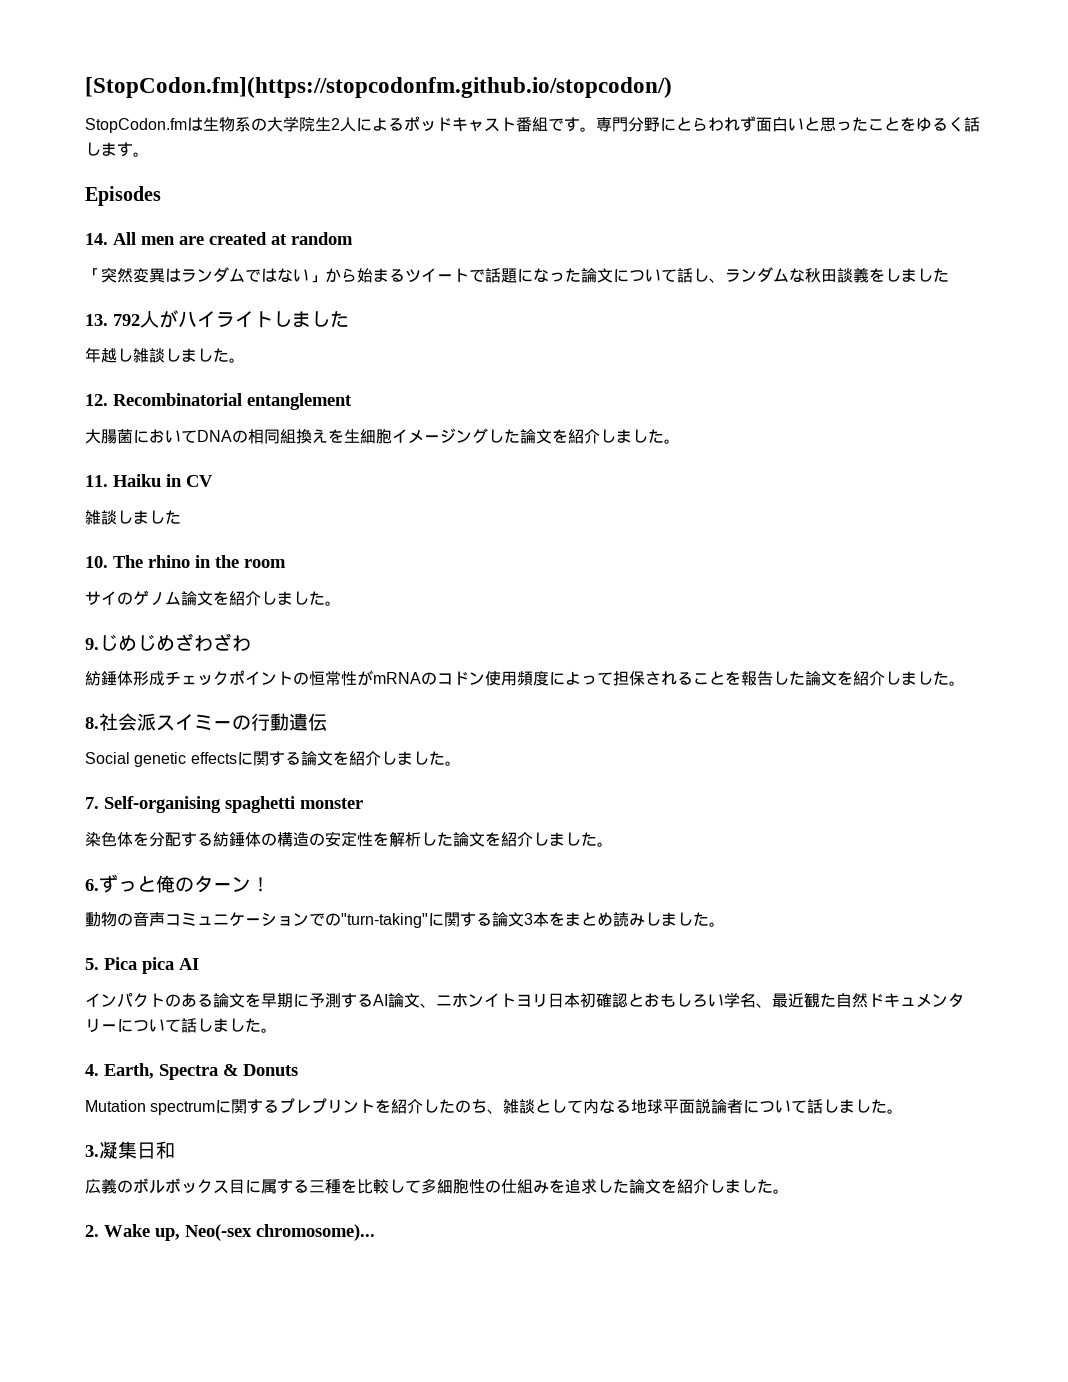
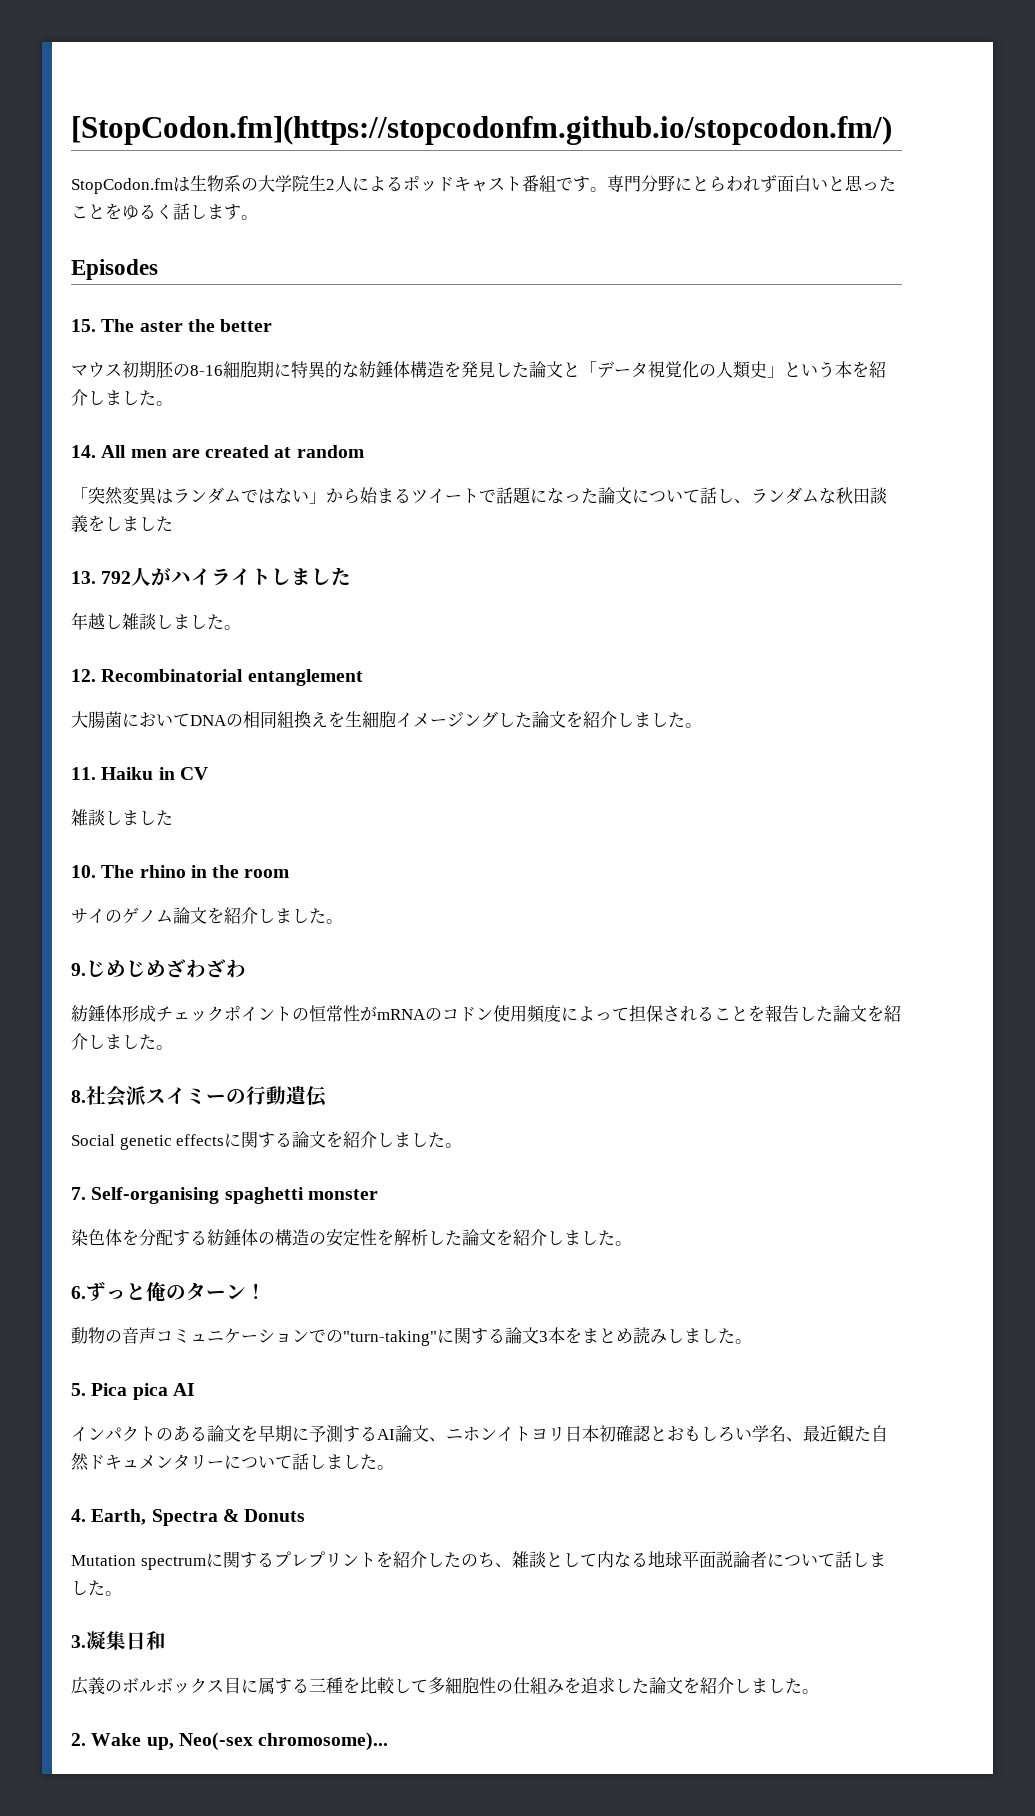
[85,77,672,98] [StopCodon.fm](https://stopcodonfm.github.io/stopcodon/) -> [71,116,892,145] [StopCodon.fm](https://stopcodonfm.github.io/stopcodon.fm/)
(161, 196) none -> [71,319,273,332] [71,361,886,379] [71,389,173,406] // 15. The aster the better // マウス初期胚の8-16細胞期に特異的な紡錘体構造を発見した論文と「データ視覚化の人類史」という本を紹介しました。

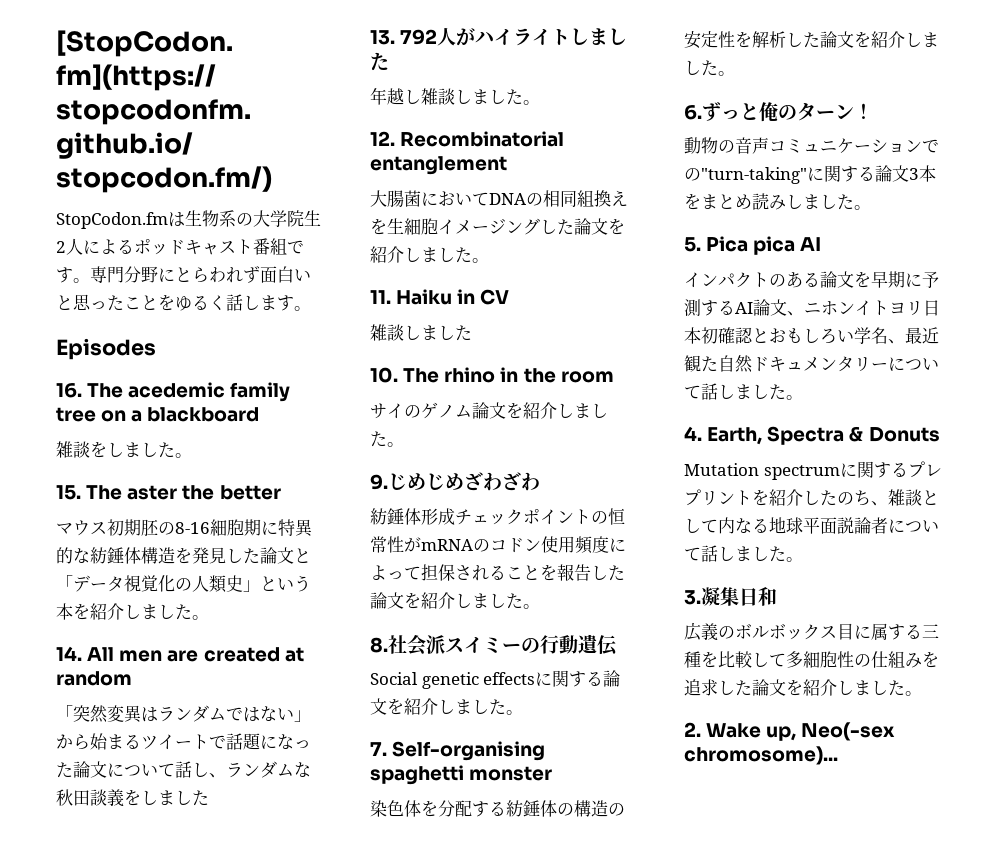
(158, 269) none -> [56,382,291,402] [56,407,260,422] [56,441,192,458] // 16. The acedemic family tree on a blackboard // 雑談をしました。

